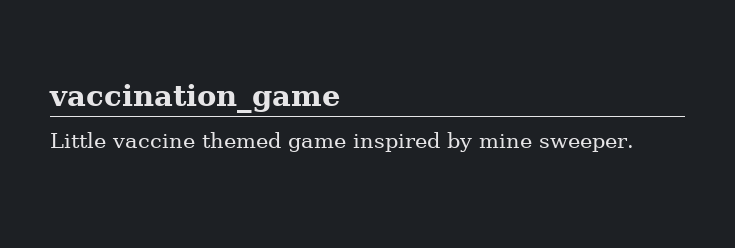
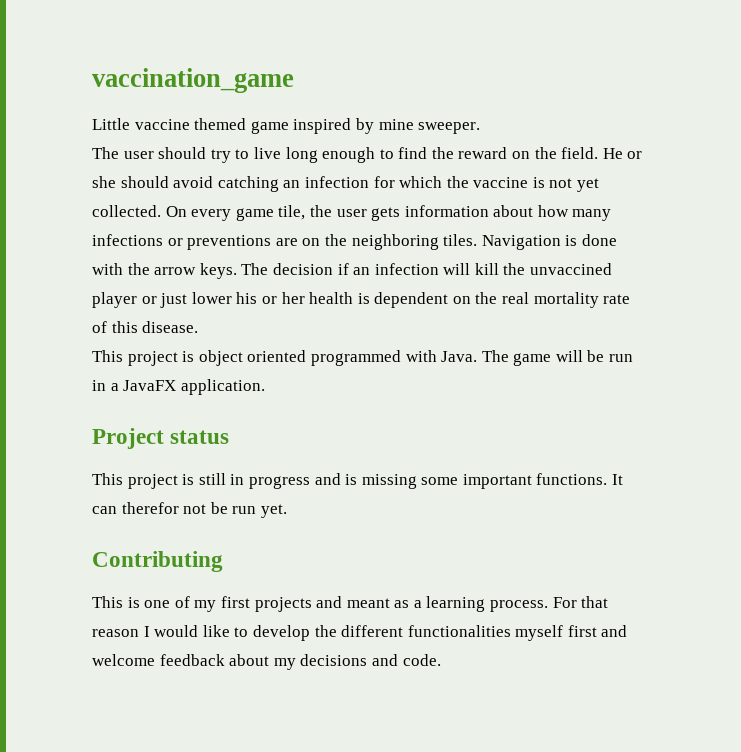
(634, 145) none -> [92,147,643,163] [92,176,600,192] [92,205,612,221] [92,234,617,250] [92,263,613,279] [92,292,631,308] [92,321,199,333] [92,350,634,366] [92,379,265,395] [92,428,230,449] [92,473,624,489] [92,502,287,518] [92,551,223,572] [92,596,609,612] [92,625,628,641] [92,654,441,670] // The user should try to live long enough to find the reward on the field. He or she should avoid catching an infection for which the vaccine is not yet collected. On every game tile, the user gets information about how many infections or preventions are on the neighboring tiles. Navigation is done with the arrow keys. The decision if an infection will kill the unvaccined player or just lower his or her health is dependent on the real mortality rate of this disease. // This project is object oriented programmed with Java. The game will be run in a JavaFX application. // Project status // This project is still in progress and is missing some important functions. It can therefor not be run yet. // Contributing // This is one of my first projects and meant as a learning process. For that reason I would like to develop the different functionalities myself first and welcome feedback about my decisions and code.

